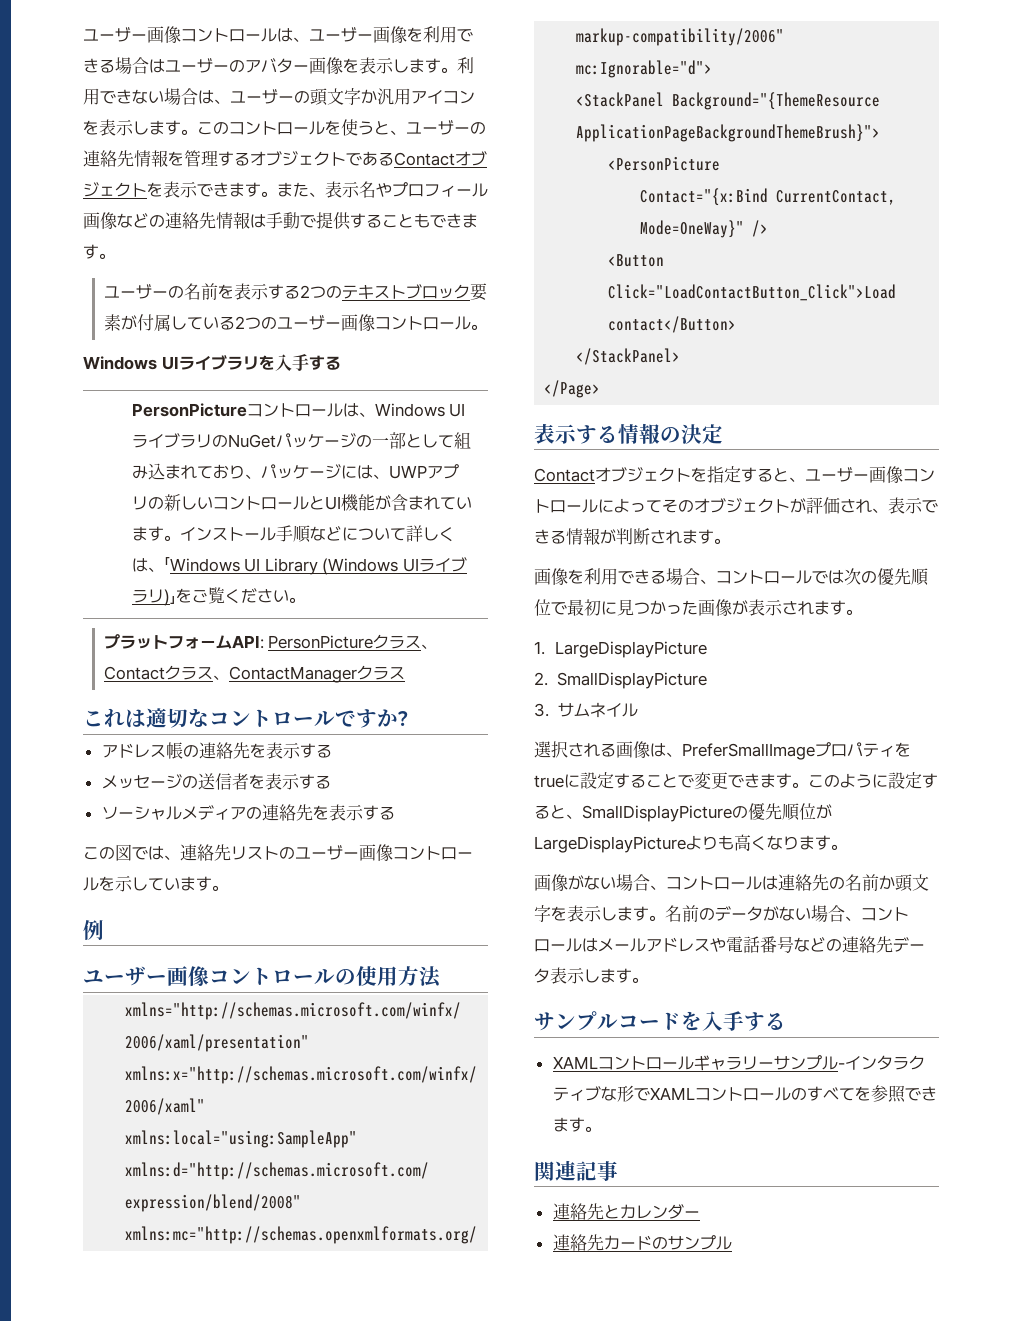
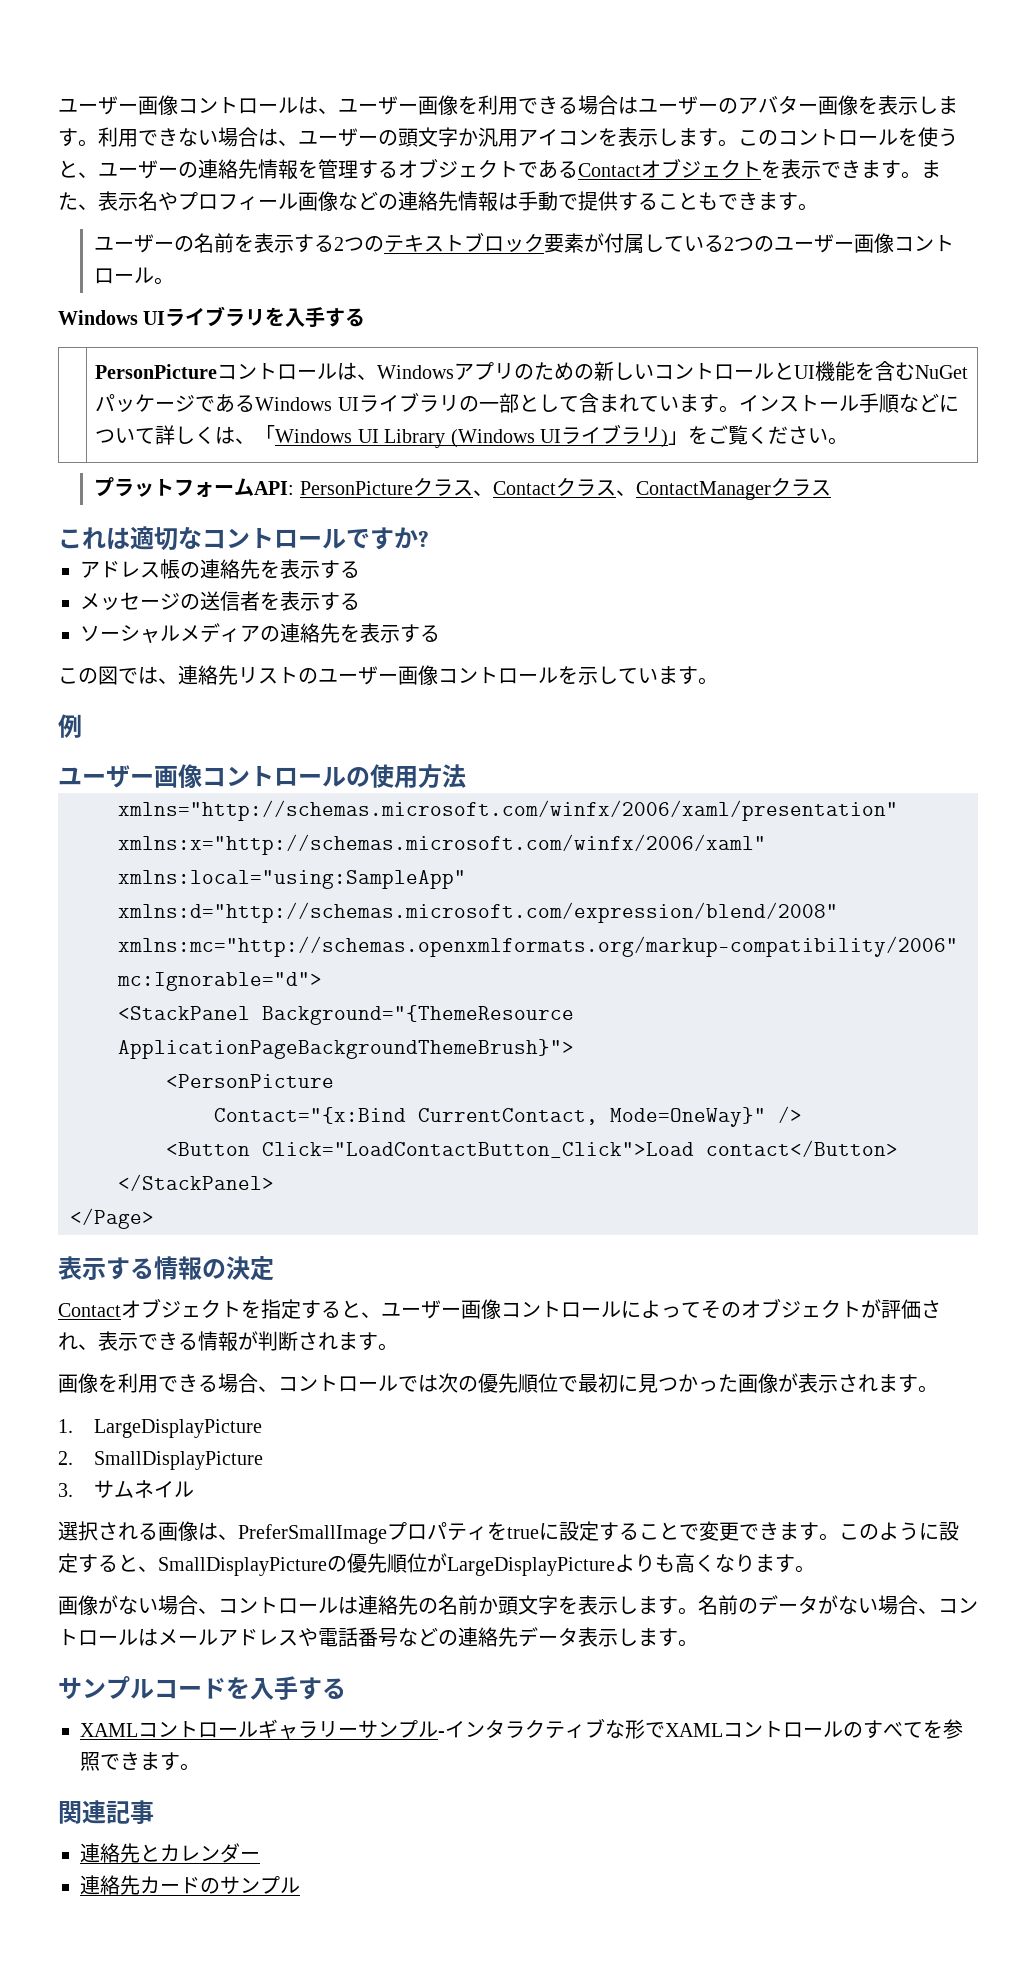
[449,403,466,417] [131,432,471,449] [131,463,427,480] UIライブラリのNuGetパッケージの一部として組み込まれており、パッケージには、UWP -> (455, 372) none
(164, 503) none -> [534,362,595,381] ための
[374,495,391,510] が -> [855,361,969,381] [95,392,579,413] を含むNuGetパッケージであるWindows UIライブラリの一部として

